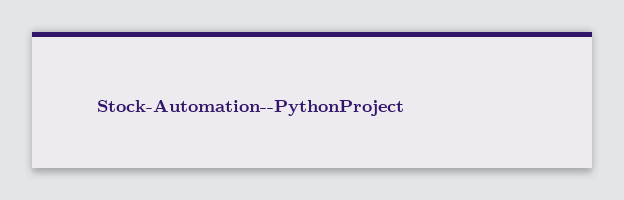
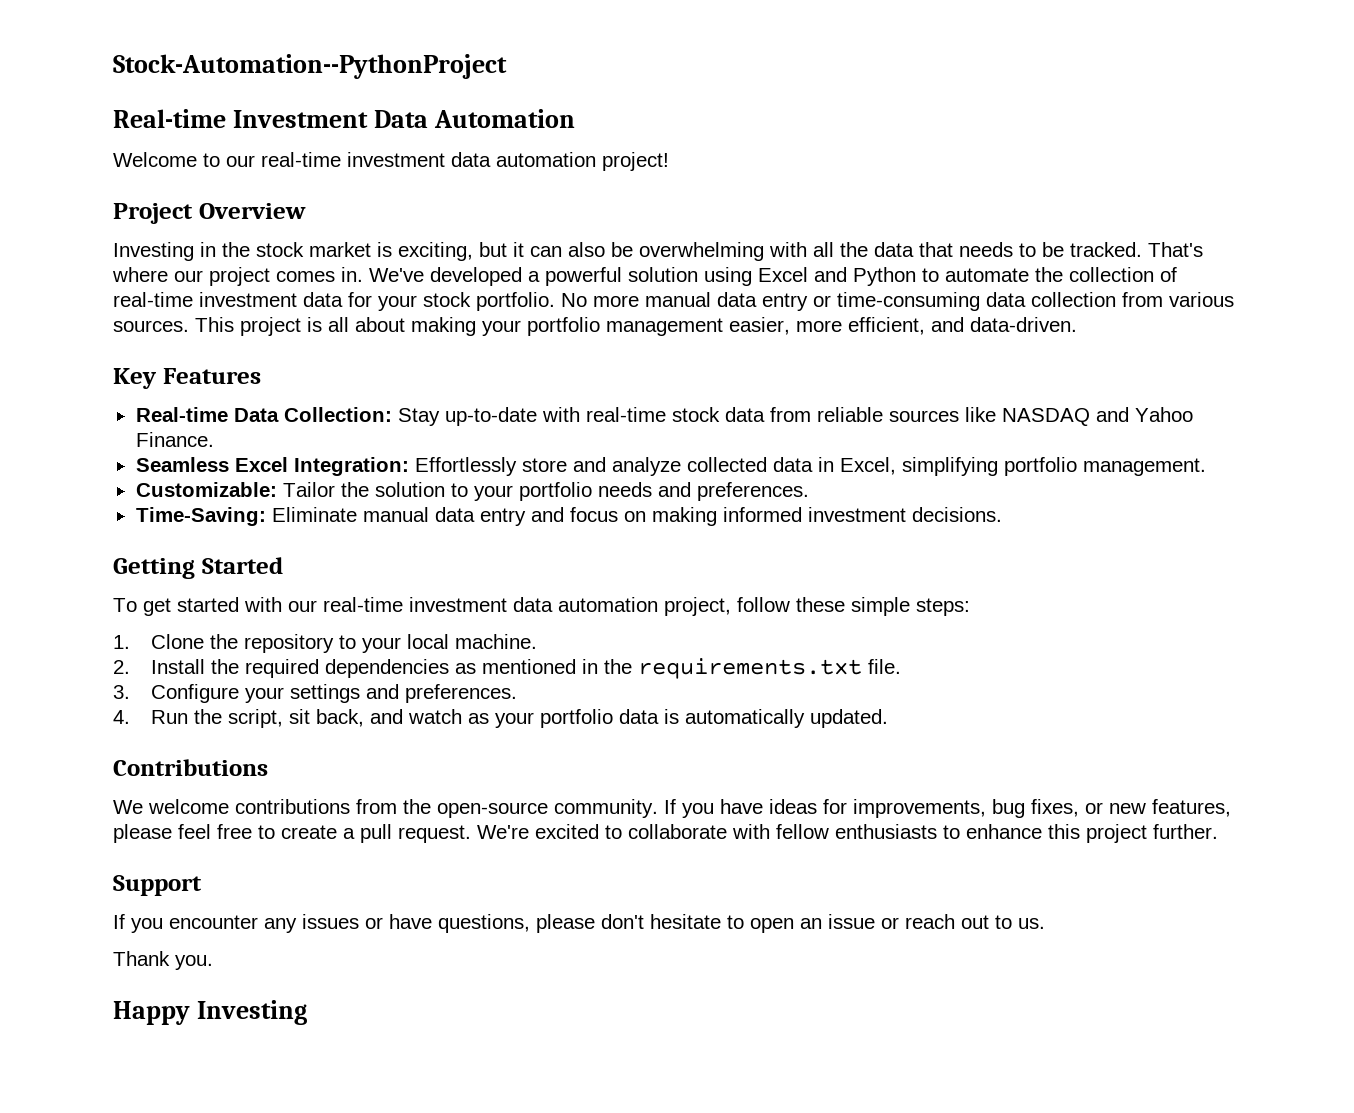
(404, 107) none -> [113,109,576,128] [113,152,669,171] [113,203,306,224] [113,242,1203,261] [112,267,1177,286] [113,292,1234,311] [113,317,1077,336] [113,368,261,389] [135,407,1193,426] [135,432,214,447] [135,457,1206,476] [135,482,809,501] [135,507,1002,526] [113,557,283,579] [113,597,970,616] [113,634,537,653] [113,658,901,679] [113,684,517,703] [113,709,888,728] [113,759,268,776] [113,799,1231,818] [113,824,1218,843] [113,875,202,896] [113,914,1045,933] [113,951,213,970] [113,1000,308,1025] // Real-time Investment Data Automation // Welcome to our real-time investment data automation project! // Project Overview // Investing in the stock market is exciting, but it can also be overwhelming with all the data that needs to be tracked. That's where our project comes in. We've developed a powerful solution using Excel and Python to automate the collection of real-time investment data for your stock portfolio. No more manual data entry or time-consuming data collection from various sources. This project is all about making your portfolio management easier, more efficient, and data-driven. // Key Features // Real-time Data Collection: Stay up-to-date with real-time stock data from reliable sources like NASDAQ and Yahoo Finance. // Seamless Excel Integration: Effortlessly store and analyze collected data in Excel, simplifying portfolio management. // Customizable: Tailor the solution to your portfolio needs and preferences. // Time-Saving: Eliminate manual data entry and focus on making informed investment decisions. // Getting Started // To get started with our real-time investment data automation project, follow these simple steps: // 1. Clone the repository to your local machine. // 2. Install the required dependencies as mentioned in the requirements.txt file. // 3. Configure your settings and preferences. // 4. Run the script, sit back, and watch as your portfolio data is automatically updated. // Contributions // We welcome contributions from the open-source community. If you have ideas for improvements, bug fixes, or new features, please feel free to create a pull request. We're excited to collaborate with fellow enthusiasts to enhance this project further. // Support // If you encounter any issues or have questions, please don't hesitate to open an issue or reach out to us. // Thank you. // Happy Investing

